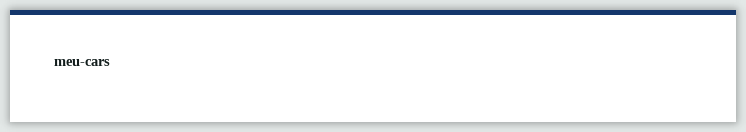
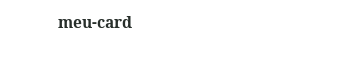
[54,59,110,66] meu-cars -> [58,16,132,28] meu-card

